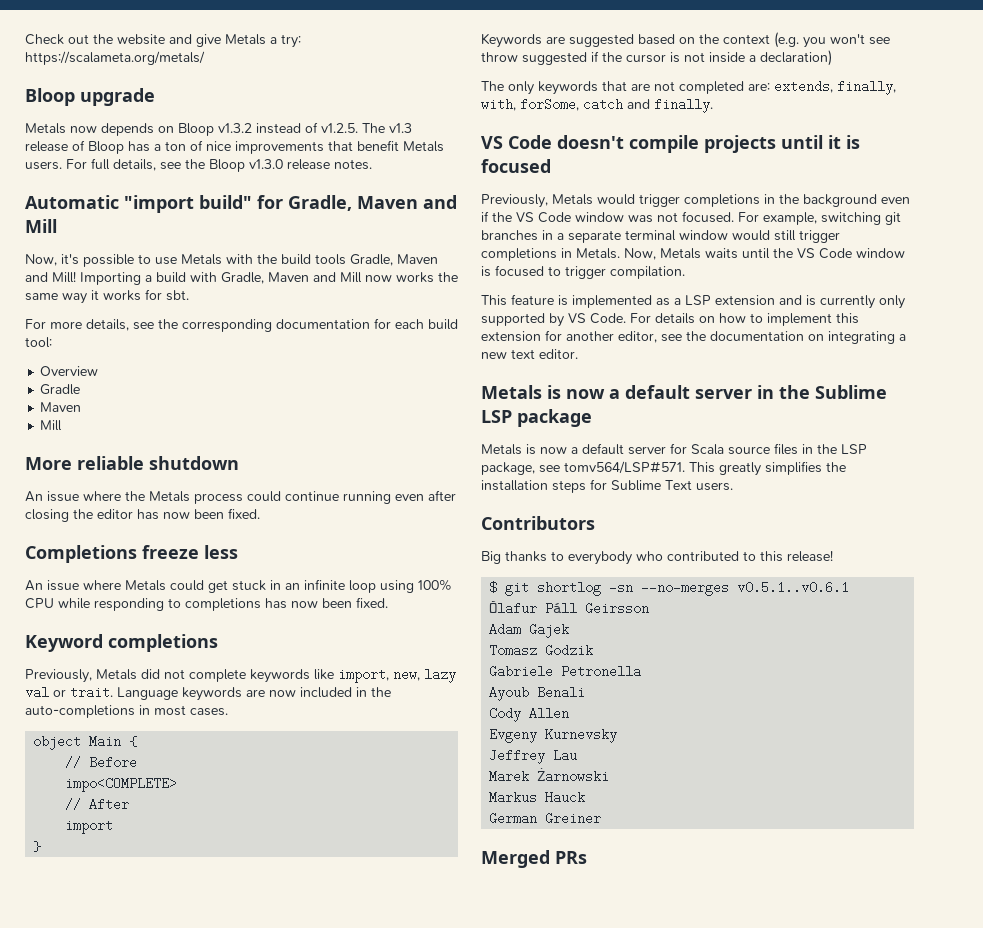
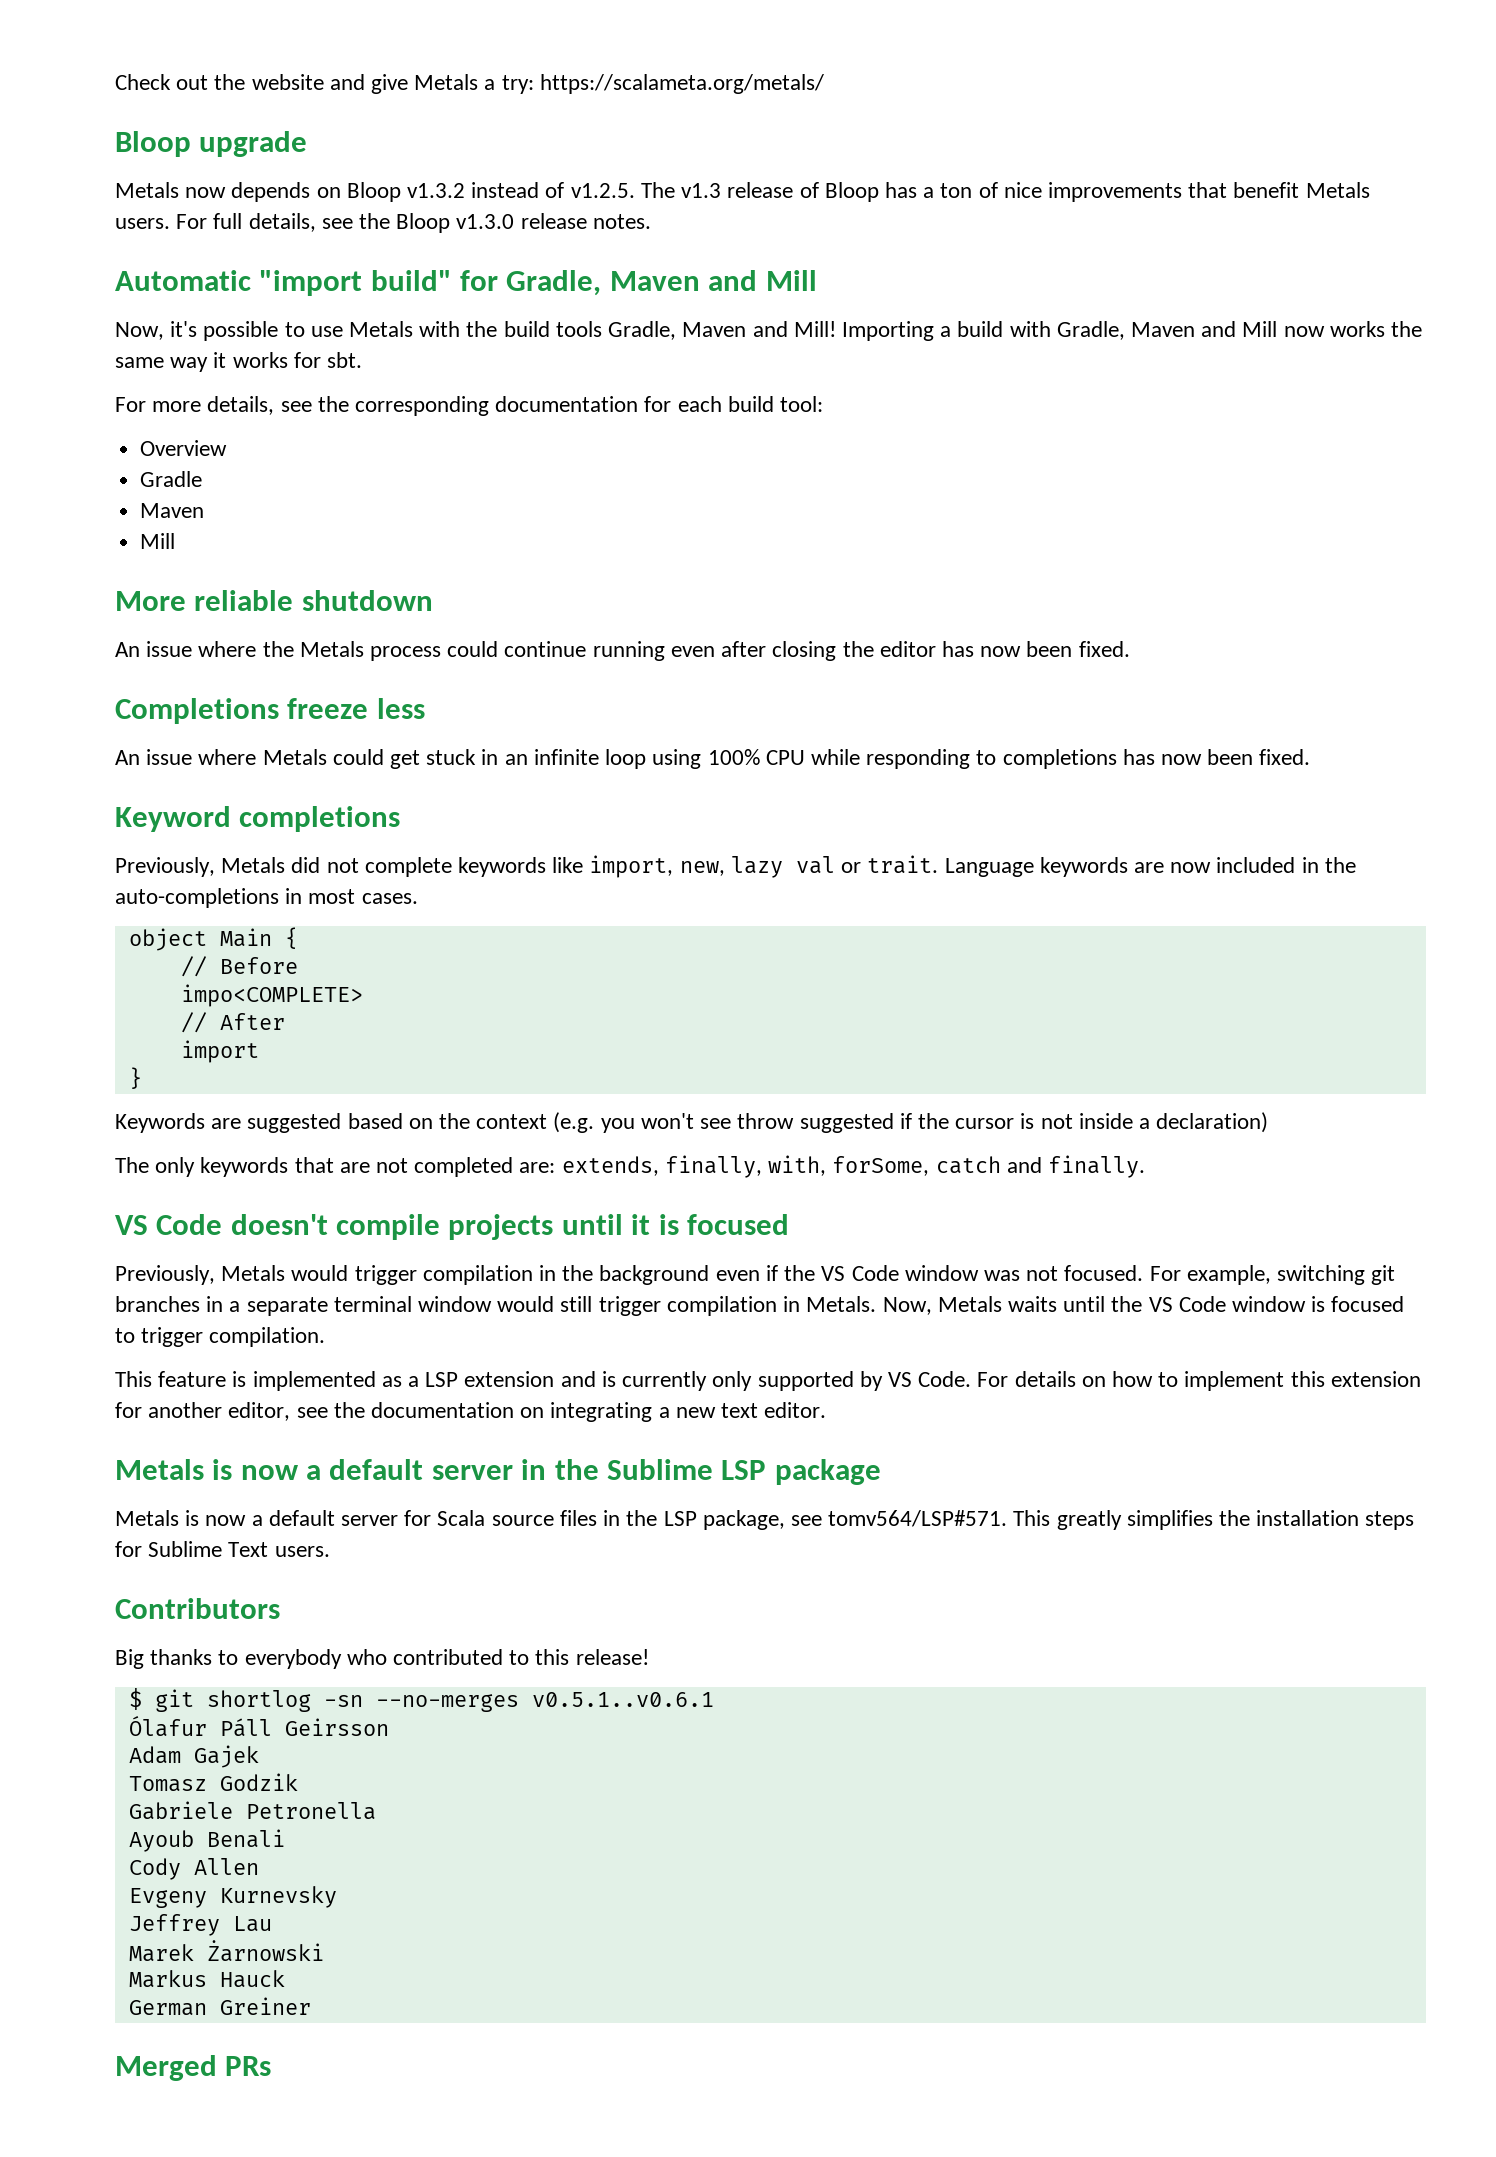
[684,194,760,207] completions -> [422,1265,533,1285] compilation
[481,248,557,261] completions -> [666,1296,777,1316] compilation

